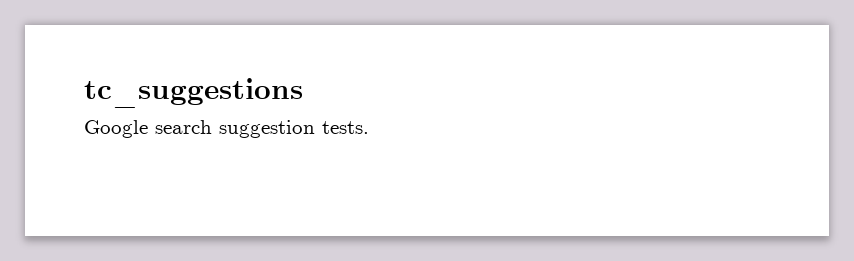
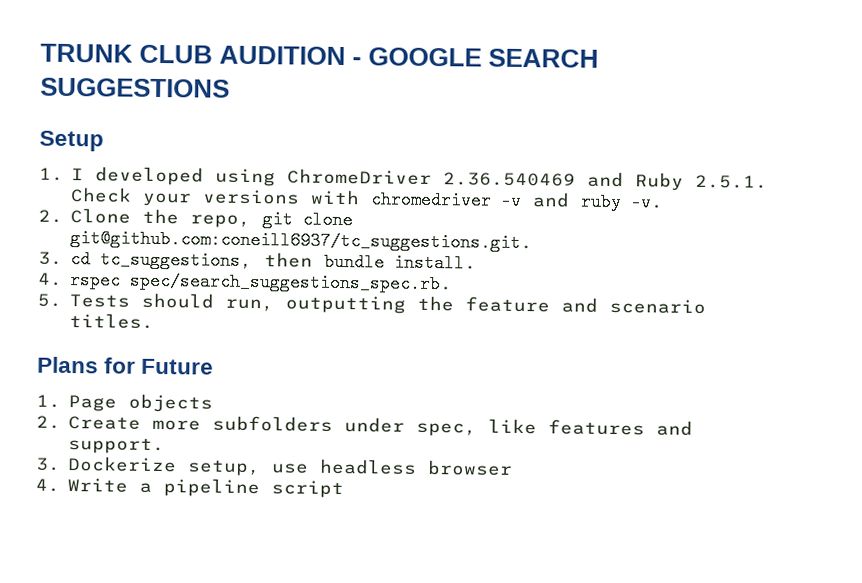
[84,78,303,108] [84,120,369,138] tc_suggestions // Google search suggestion tests. -> [40,43,600,68] [40,77,230,98] [39,130,104,152] [39,166,769,191] [70,187,665,212] [38,208,354,230] [70,229,534,253] [38,250,478,273] [38,271,454,294] [37,292,707,315] [69,313,155,329] [37,356,215,375] [36,393,214,413] [36,415,694,437] [68,438,166,455] [36,456,514,477] [35,478,345,499] TRUNK CLUB AUDITION - GOOGLE SEARCH SUGGESTIONS // Setup // 1. I developed using ChromeDriver 2.36.540469 and Ruby 2.5.1. Check your versions with chromedriver -v and ruby -v. // 2. Clone the repo, git clone git@github.com:coneill6937/tc_suggestions.git. // 3. cd tc_suggestions, then bundle install. // 4. rspec spec/search_suggestions_spec.rb. // 5. Tests should run, outputting the feature and scenario titles. // Plans for Future // 1. Page objects // 2. Create more subfolders under spec, like features and support. // 3. Dockerize setup, use headless browser // 4. Write a pipeline script

